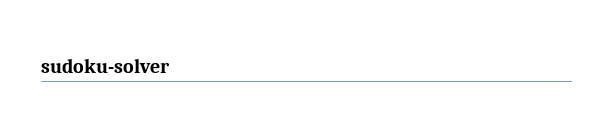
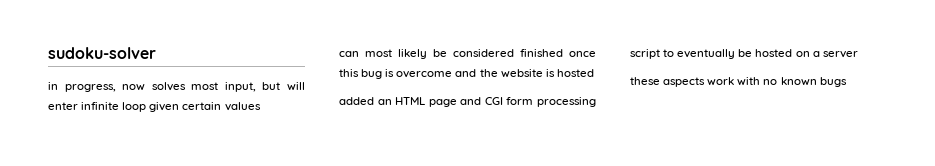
(170, 65) none -> [48,82,305,92] [48,102,261,112] [339,49,596,59] [339,69,594,79] [339,97,596,107] [630,49,858,59] [630,77,847,87] // in progress, now solves most input, but will enter infinite loop given certain values // can most likely be considered finished once this bug is overcome and the website is hosted // added an HTML page and CGI form processing script to eventually be hosted on a server // these aspects work with no known bugs

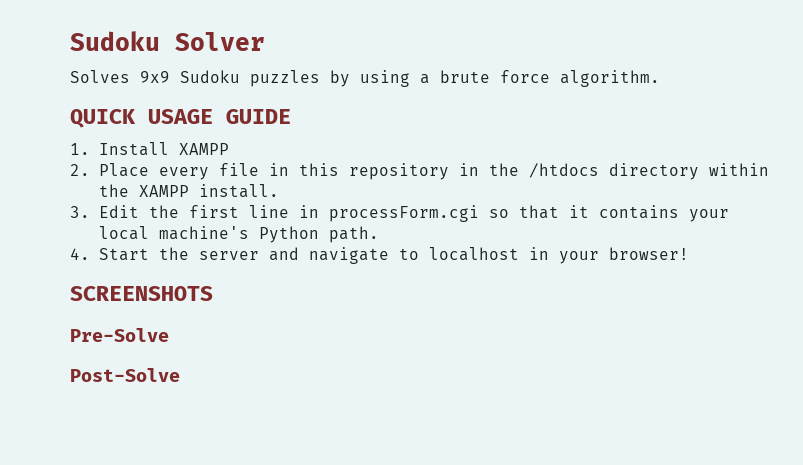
[48,47,156,59] [48,82,305,92] [48,102,261,112] [339,49,596,59] [339,69,594,79] [339,97,596,107] [630,49,858,59] [630,77,847,87] sudoku-solver // in progress, now solves most input, but will enter infinite loop given certain values // can most likely be considered finished once this bug is overcome and the website is hosted // added an HTML page and CGI form processing script to eventually be hosted on a server // these aspects work with no known bugs -> [70,31,265,51] [70,70,660,87] [70,109,291,128] [70,142,230,156] [70,163,770,180] [99,184,280,198] [70,205,730,222] [99,226,380,243] [70,247,690,264] [70,286,213,301] [70,328,169,342] [70,368,180,382] Sudoku Solver // Solves 9x9 Sudoku puzzles by using a brute force algorithm. // QUICK USAGE GUIDE // 1. Install XAMPP // 2. Place every file in this repository in the /htdocs directory within the XAMPP install. // 3. Edit the first line in processForm.cgi so that it contains your local machine's Python path. // 4. Start the server and navigate to localhost in your browser! // SCREENSHOTS // Pre-Solve // Post-Solve

